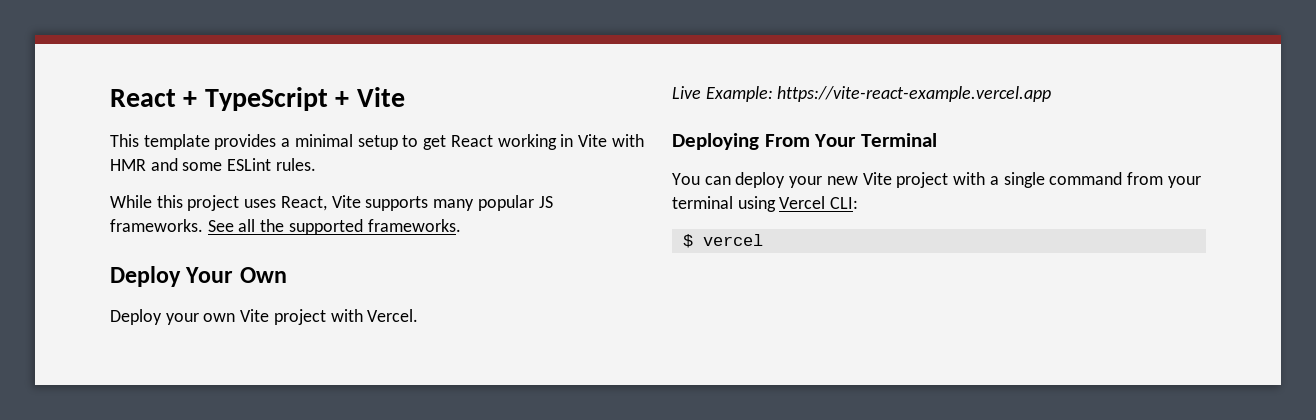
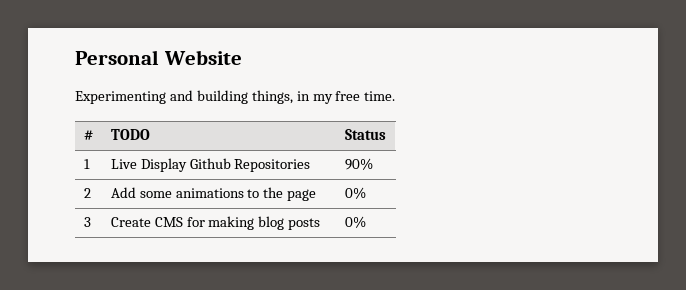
[110,87,405,111] [110,134,644,150] [110,158,316,171] [110,195,553,211] [110,219,461,235] [110,266,287,287] [110,309,419,325] [672,86,1052,102] [672,133,937,150] [672,172,1201,188] [672,196,859,212] [682,234,763,248] React + TypeScript + Vite // This template provides a minimal setup to get React working in Vite with HMR and some ESLint rules. // While this project uses React, Vite supports many popular JS frameworks. See all the supported frameworks. // Deploy Your Own // Deploy your own Vite project with Vercel. // Live Example: https://vite-react-example.vercel.app // Deploying From Your Terminal // You can deploy your new Vite project with a single command from your terminal using Vercel CLI: // $ vercel -> [75,50,242,65] [75,90,396,104] [83,130,93,140] [110,129,150,140] [344,129,386,140] [83,159,90,169] [110,158,311,172] [344,158,373,170] [83,188,91,198] [110,187,317,201] [344,187,366,199] [83,217,91,227] [110,216,321,230] [344,216,366,228] Personal Website // Experimenting and building things, in my free time. // # | TODO | Status // 1 | Live Display Github Repositories | 90% // 2 | Add some animations to the page | 0% // 3 | Create CMS for making blog posts | 0%

